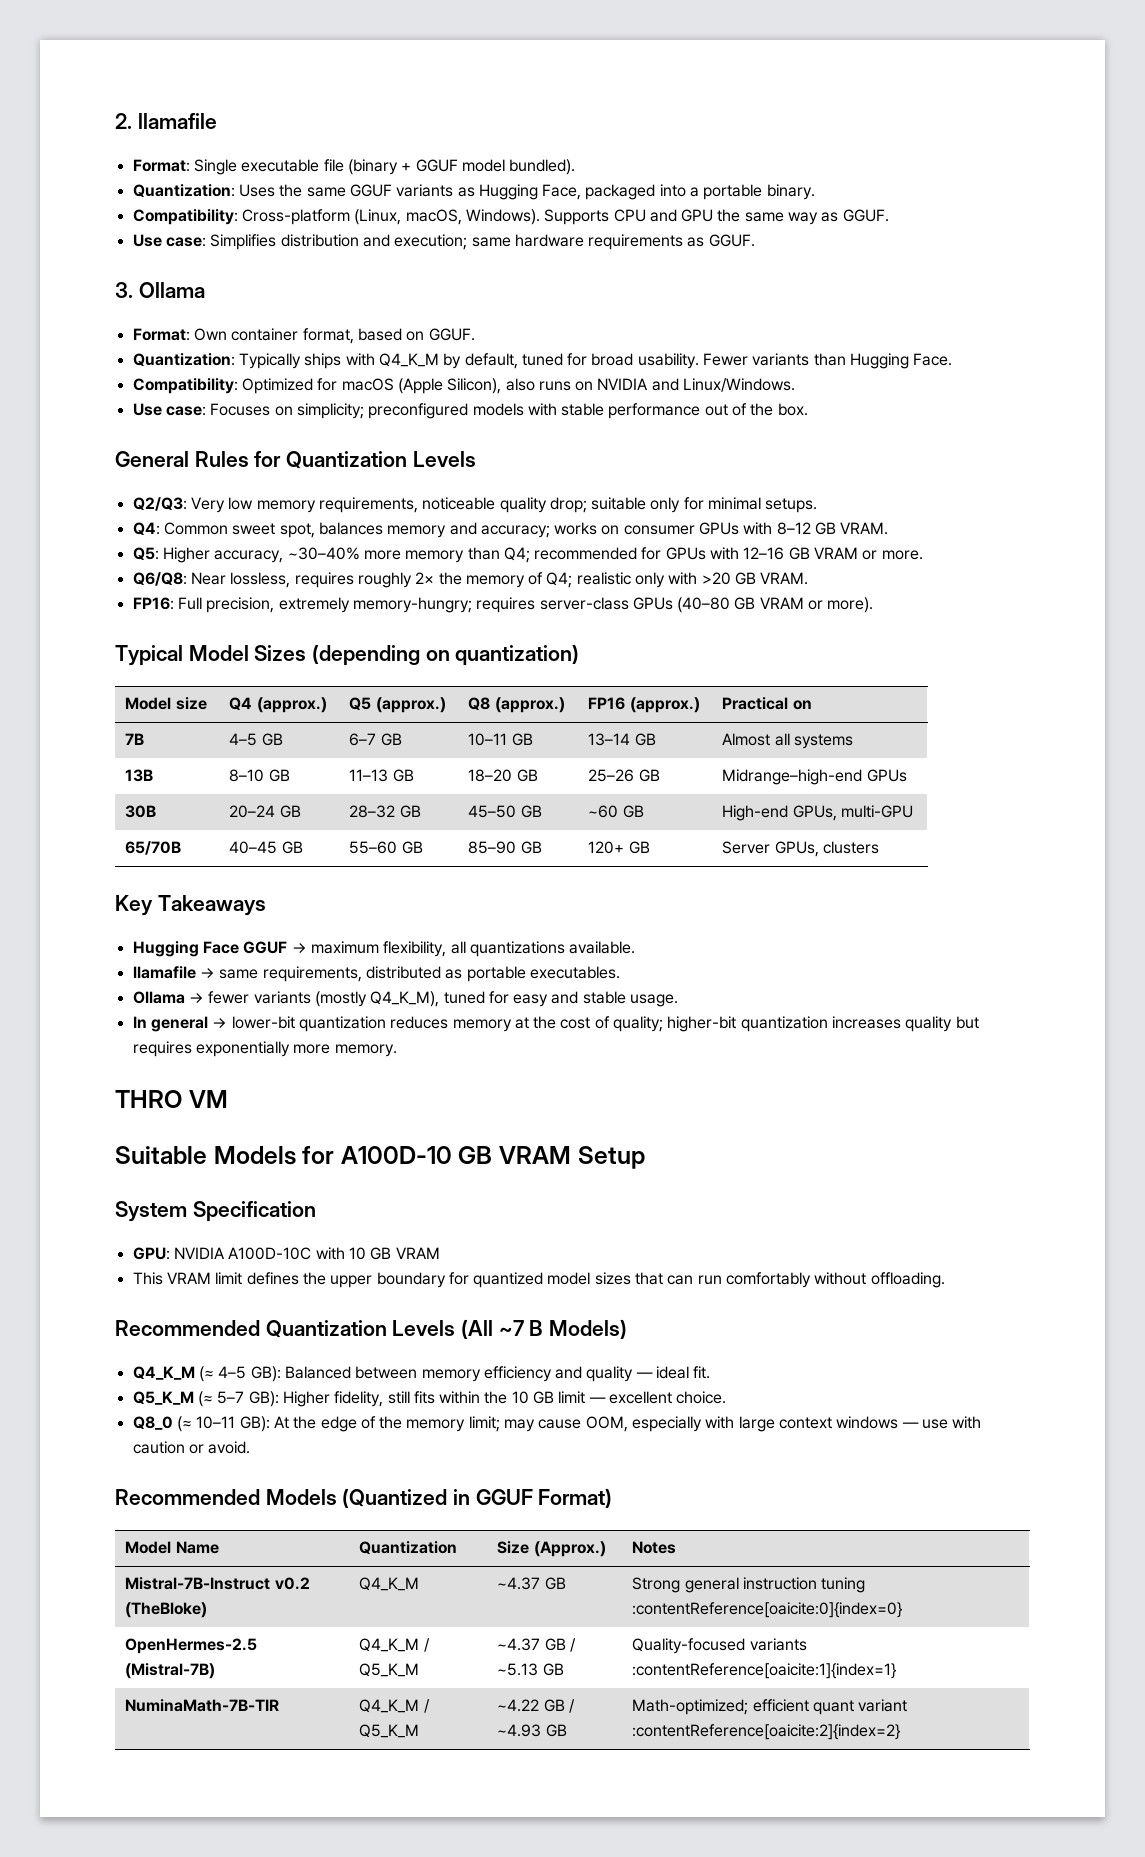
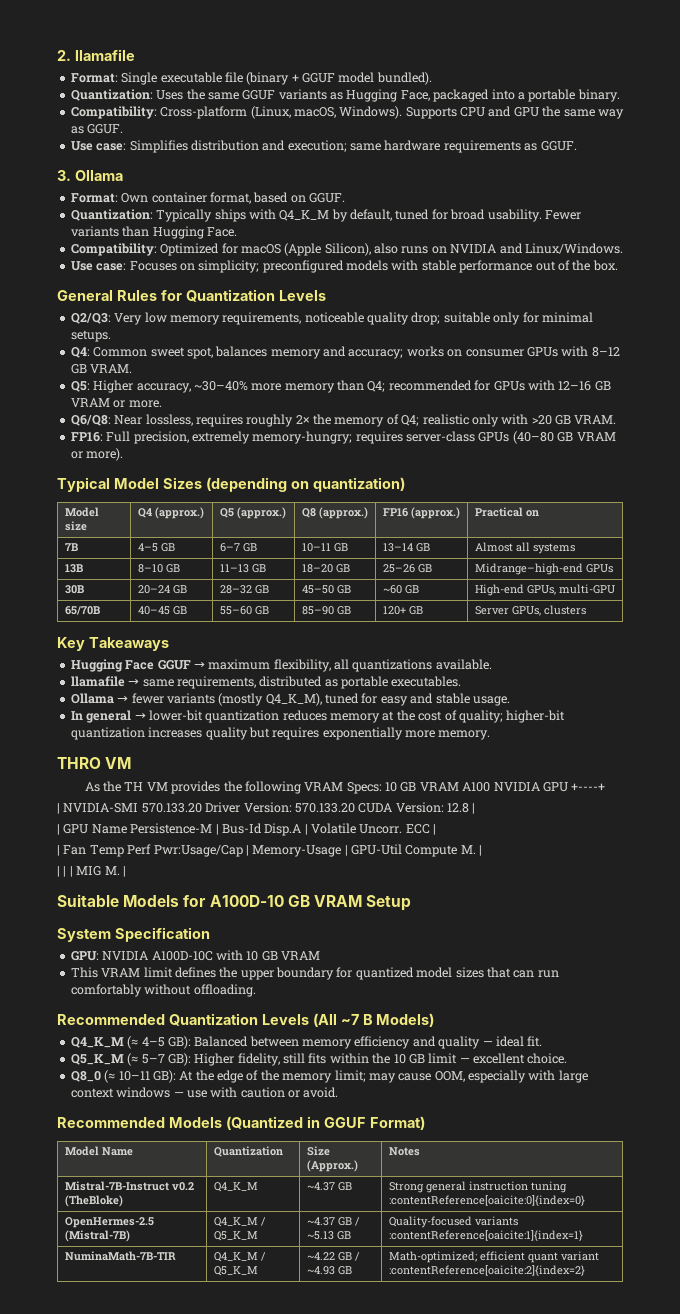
(228, 1099) none -> [84,781,606,794] [57,802,476,814] [57,823,437,836] [57,844,483,857] [57,866,126,877] // As the TH VM provides the following VRAM Specs: 10 GB VRAM A100 NVIDIA GPU +----+ // | NVIDIA-SMI 570.133.20 Driver Version: 570.133.20 CUDA Version: 12.8 | // | GPU Name Persistence-M | Bus-Id Disp.A | Volatile Uncorr. ECC | // | Fan Temp Perf Pwr:Usage/Cap | Memory-Usage | GPU-Util Compute M. | // | | | MIG M. |

